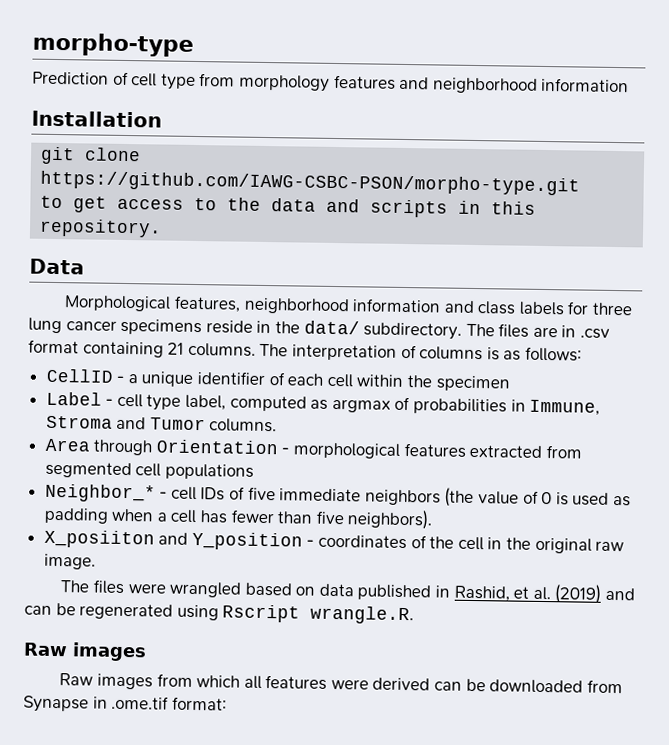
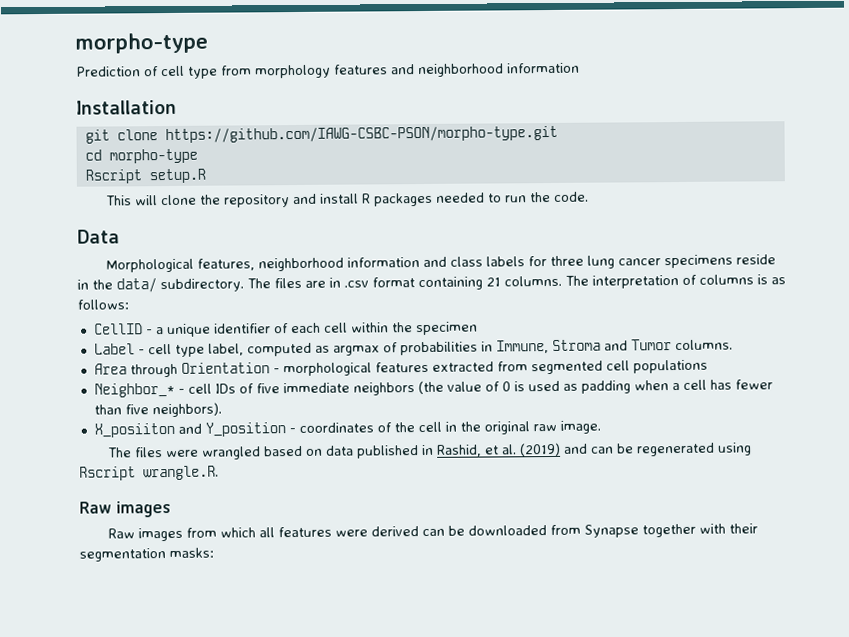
[40,195,537,218] [39,218,163,238] to get access to the data and scripts in this repository. -> [84,148,198,164] [84,168,206,184] [105,191,589,208] cd morpho-type // Rscript setup.R // This will clone the repository and install R packages needed to run the code.
[92,695,227,711] in .ome.tif format: -> [641,523,758,538] [79,547,214,562] together with their segmentation masks:

